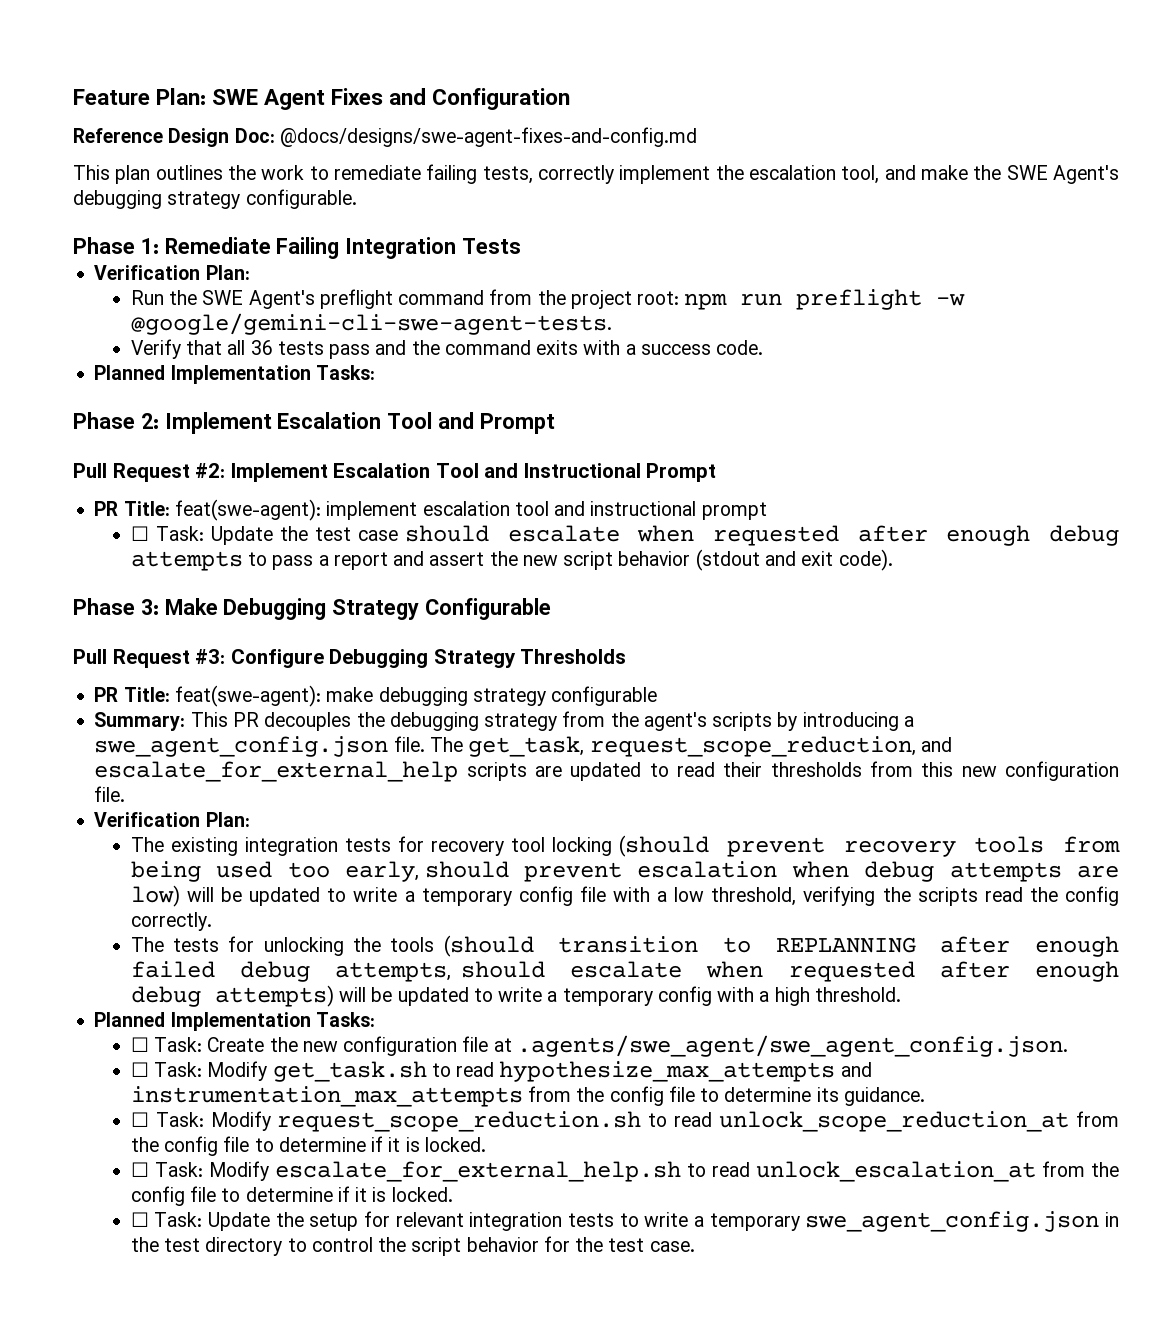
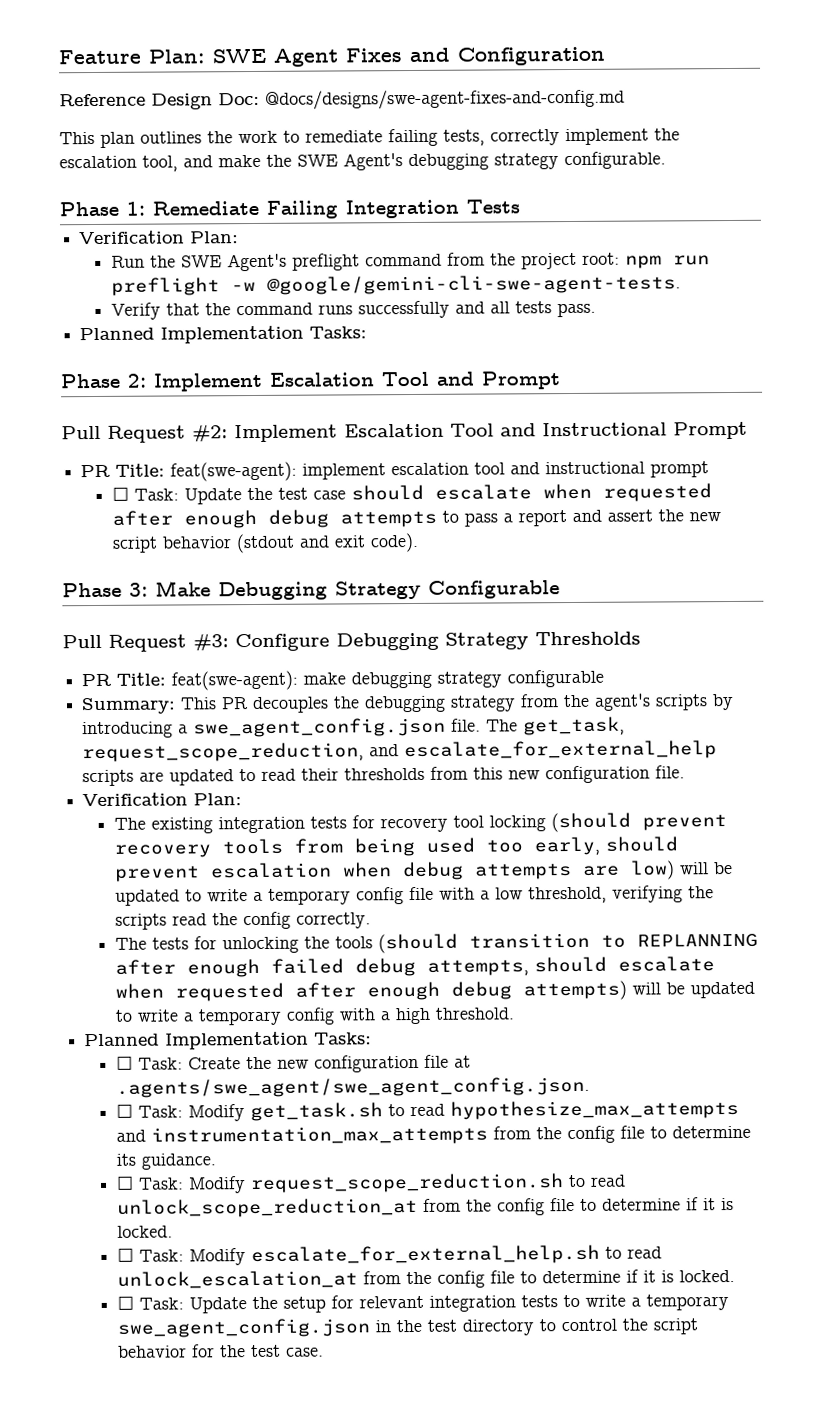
[227,340,764,359] all 36 tests pass and the command exits with a success code. -> [204,300,596,319] the command runs successfully and all tests pass.

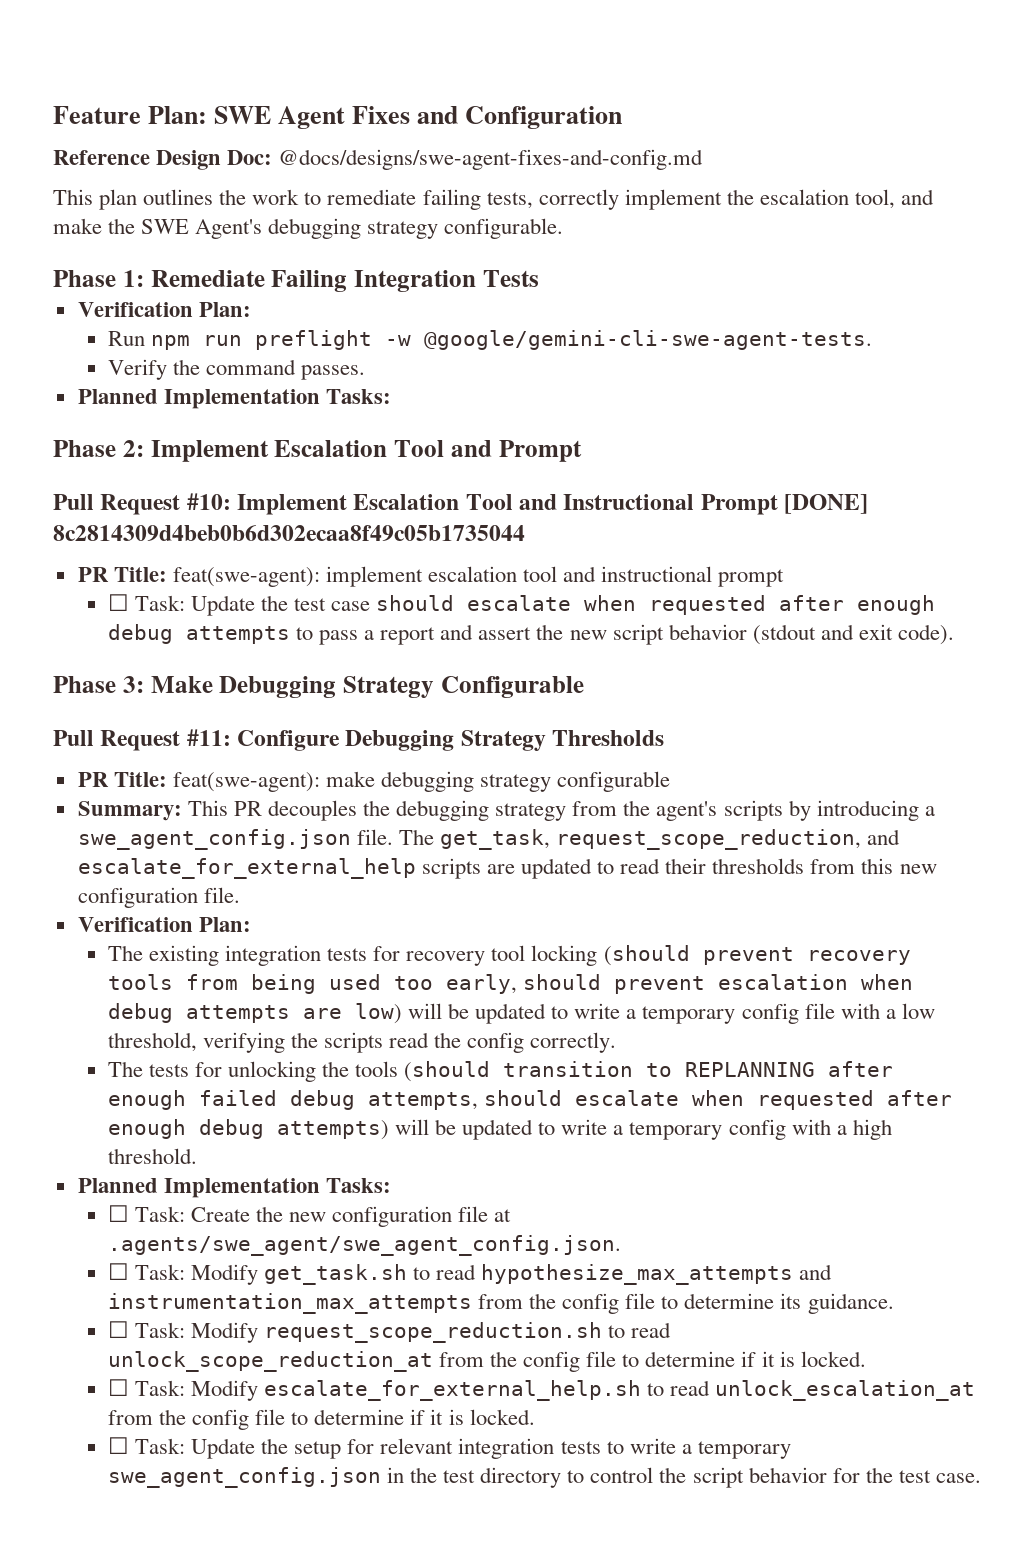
[149,252,620,272] the SWE Agent's preflight command from the project root: -> (145, 338) none
[165,303,200,316] that -> (167, 369) none
[317,300,596,319] runs successfully and all tests pass. -> [301,365,366,380] passes.
[192,424,228,442] #2: -> [186,493,231,510] #10:
(748, 430) none -> [784,494,869,514] [53,525,525,541] [DONE] 8c2814309d4beb0b6d302ecaa8f49c05b1735044
[193,633,229,651] #3: -> [186,729,231,746] #11:

